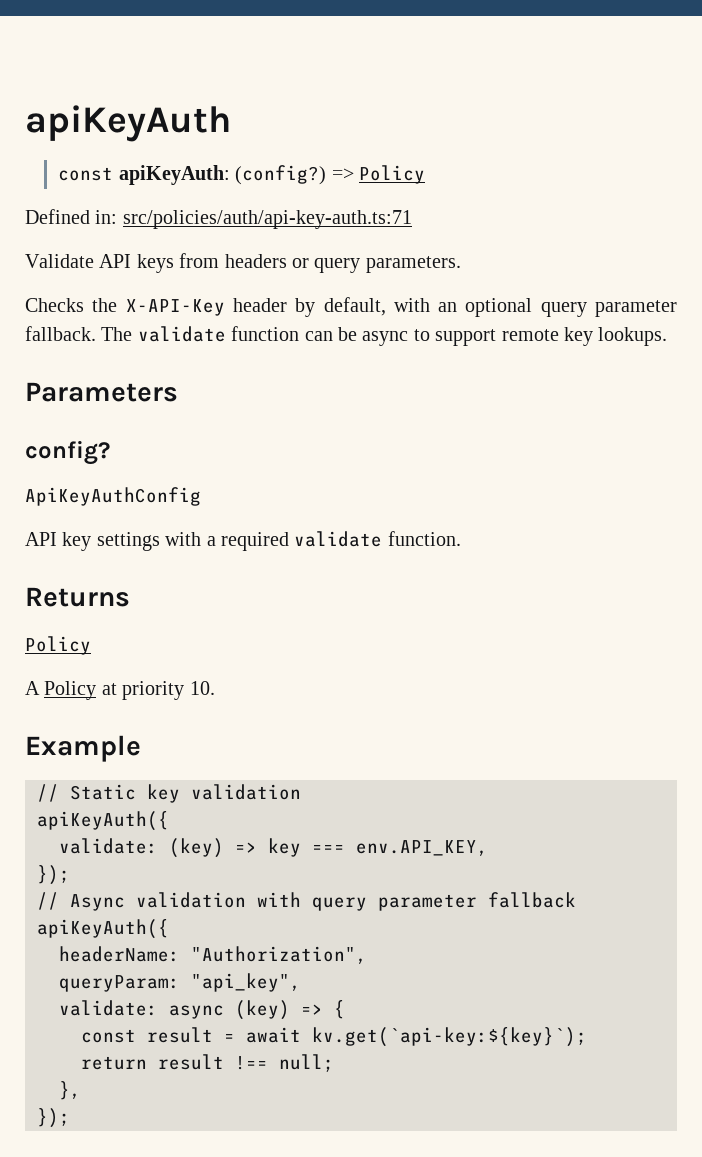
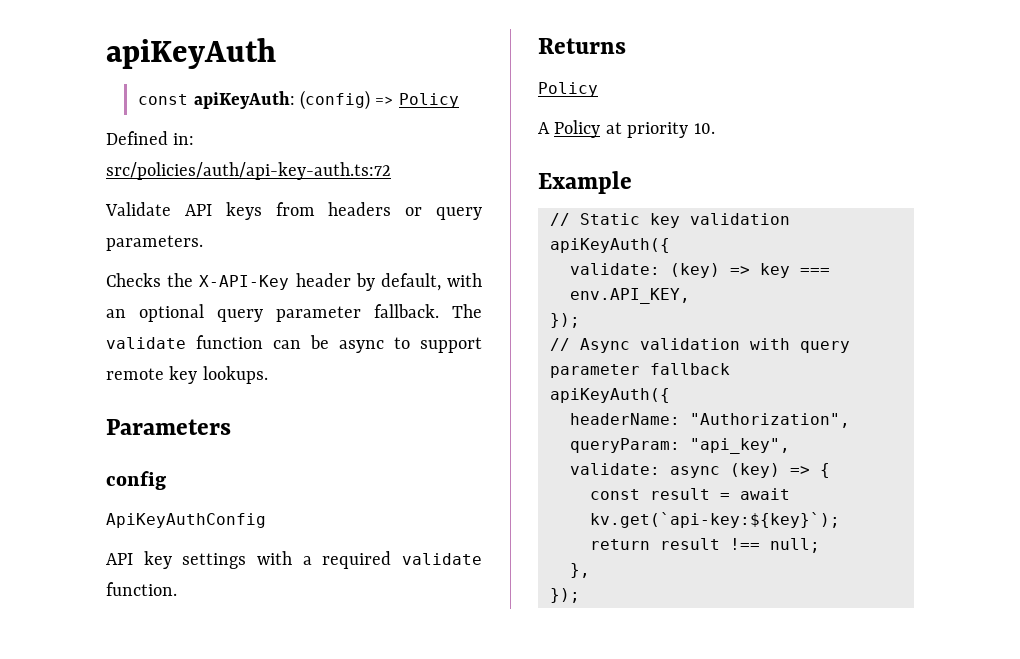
[235,165,327,185] (config?) -> [299,90,370,110] (config)
[122,210,412,229] src/policies/auth/api-key-auth.ts:71 -> [106,162,391,180] src/policies/auth/api-key-auth.ts:72
[25,440,110,465] config? -> [106,471,166,490] config

